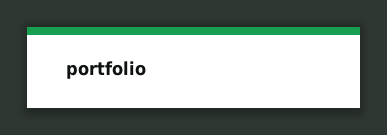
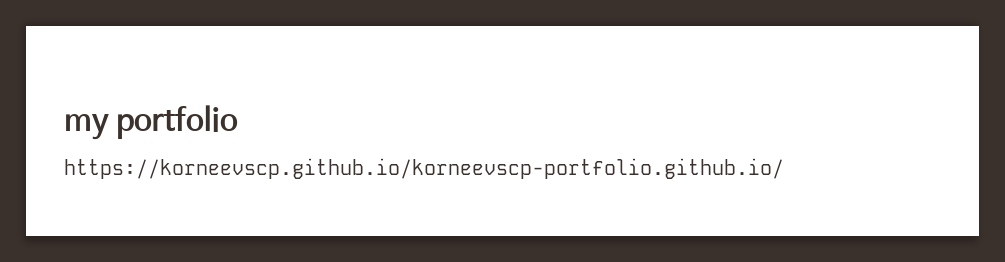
(66, 70) none -> [64,114,109,140] my
(146, 70) none -> [64,158,784,179] // https://korneevscp.github.io/korneevscp-portfolio.github.io/

